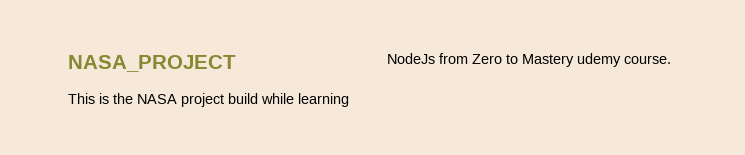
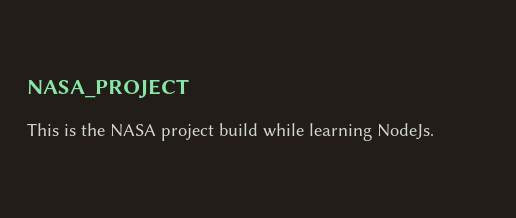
[387,53,671,67] NodeJs from Zero to Mastery udemy course. -> [377,123,434,140] NodeJs.

